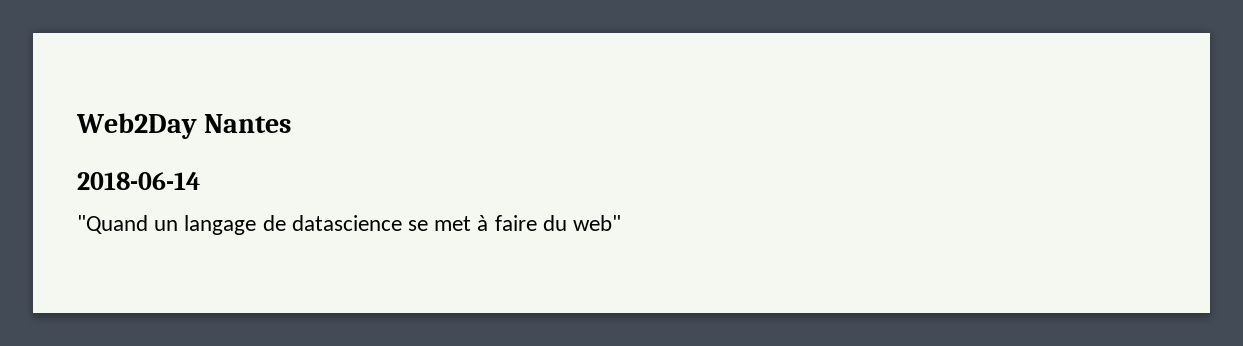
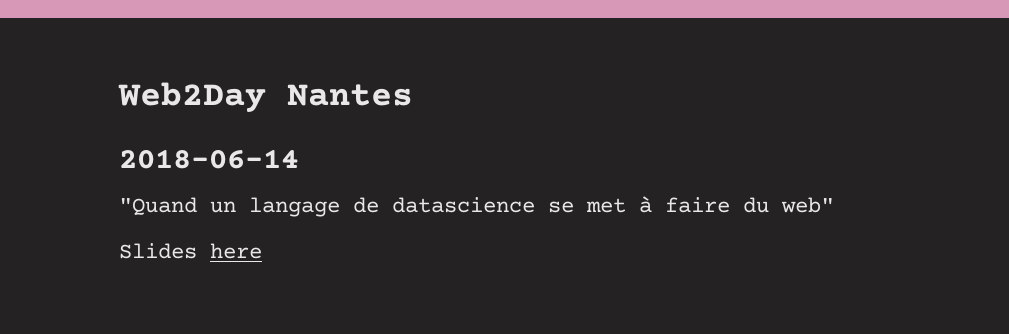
(622, 223) none -> [119,243,262,259] // Slides here

